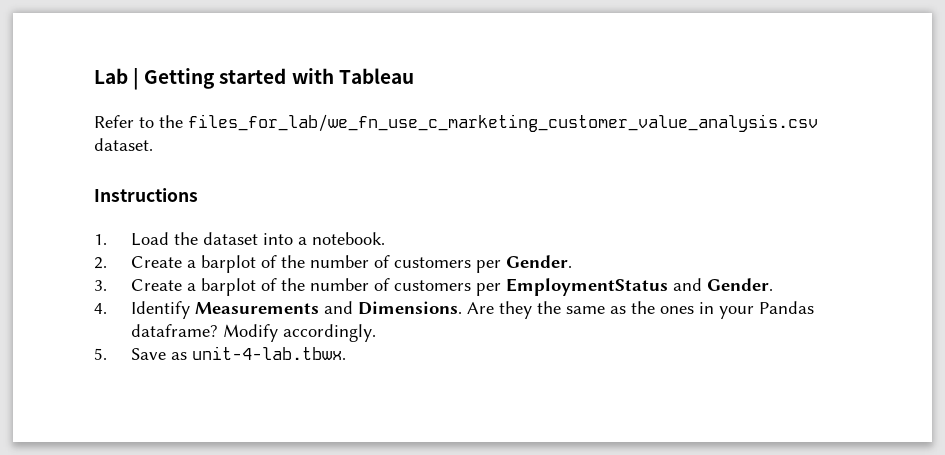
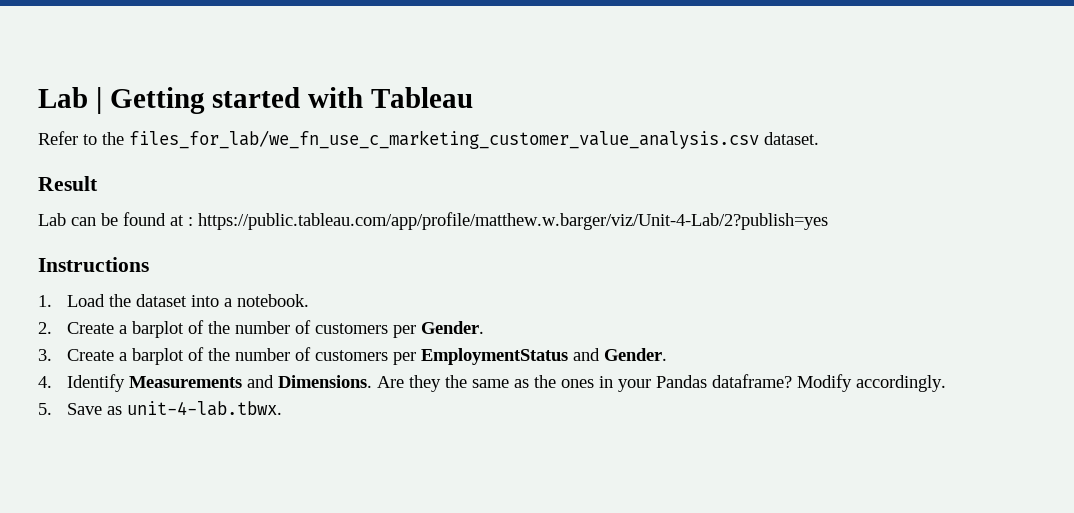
(153, 144) none -> [38,176,98,191] [38,212,828,230] // Result // Lab can be found at : https://public.tableau.com/app/profile/matthew.w.barger/viz/Unit-4-Lab/2?publish=yes

